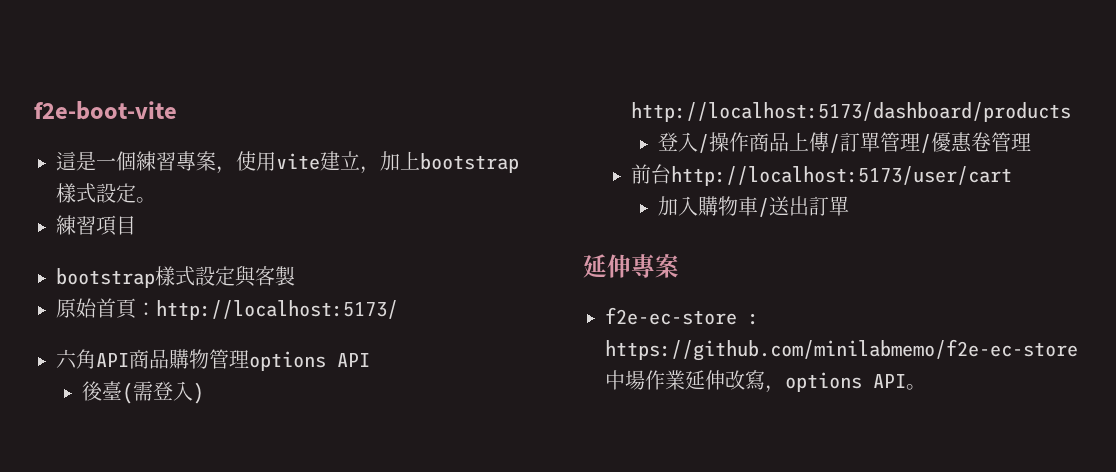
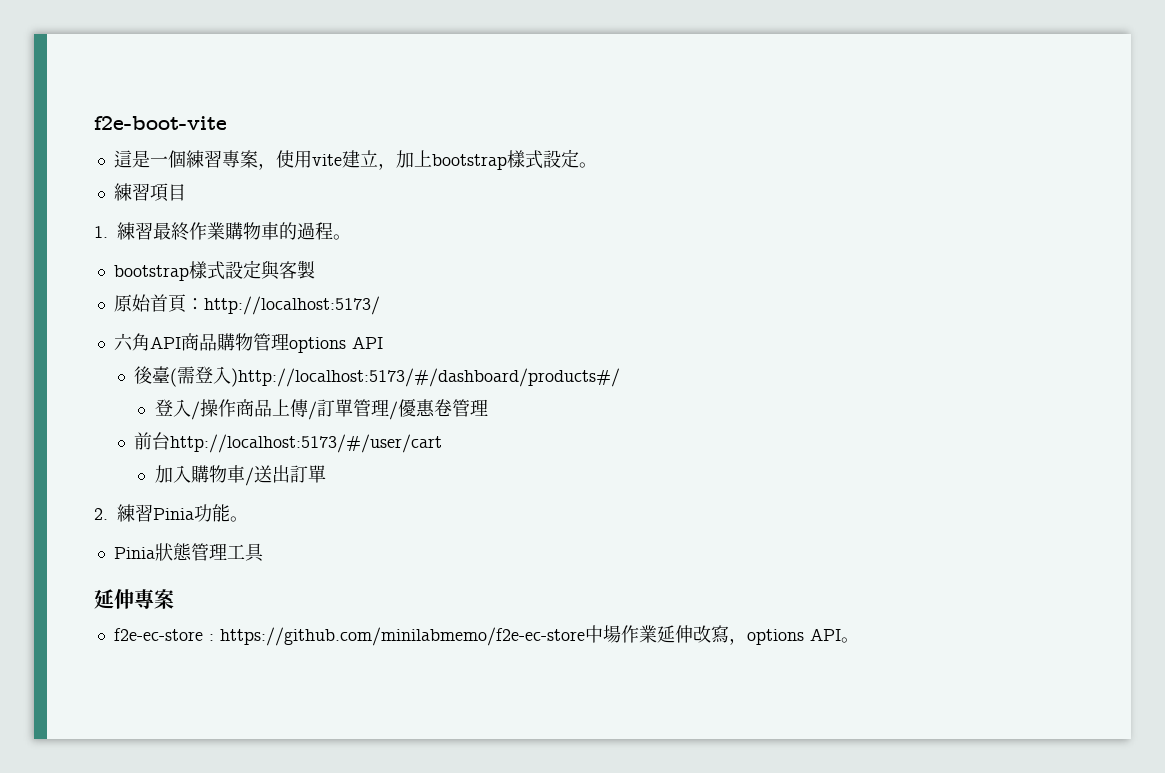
(136, 225) none -> [94,222,351,241] // 1.練習最終作業購物車的過程。
[193,382,205,404] [631,102,1072,122] ) http://localhost:5173/dashboard/products -> [231,368,621,387] )http://localhost:5173/#/dashboard/products#/
[671,166,1013,186] http://localhost:5173/user/cart -> [170,434,443,453] http://localhost:5173/#/user/cart
(849, 206) none -> [94,504,248,522] [113,543,264,562] // 2.練習Pinia功能。 // Pinia狀態管理工具

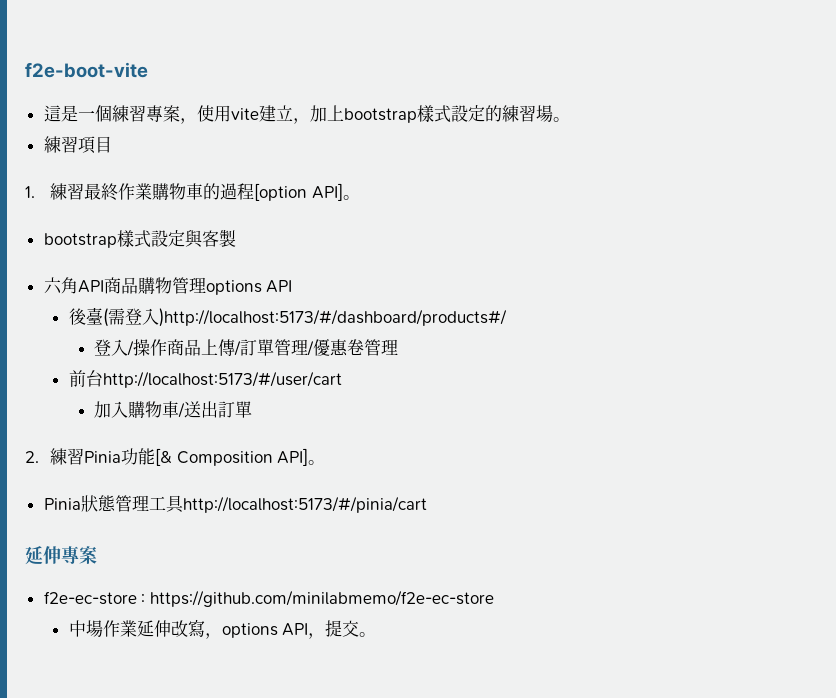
(579, 158) none -> [484,105,553,122] 的練習場
(333, 231) none -> [254,183,343,201] [option API]
[113,294,380,315] // 原始首頁：http://localhost:5173/ -> (236, 238) none
(230, 513) none -> [155,448,309,466] [& Composition API]
(264, 552) none -> [182,496,427,513] http://localhost:5173/#/pinia/cart
(585, 636) none -> (494, 598) //
(841, 634) none -> [308,620,360,639] ，提交

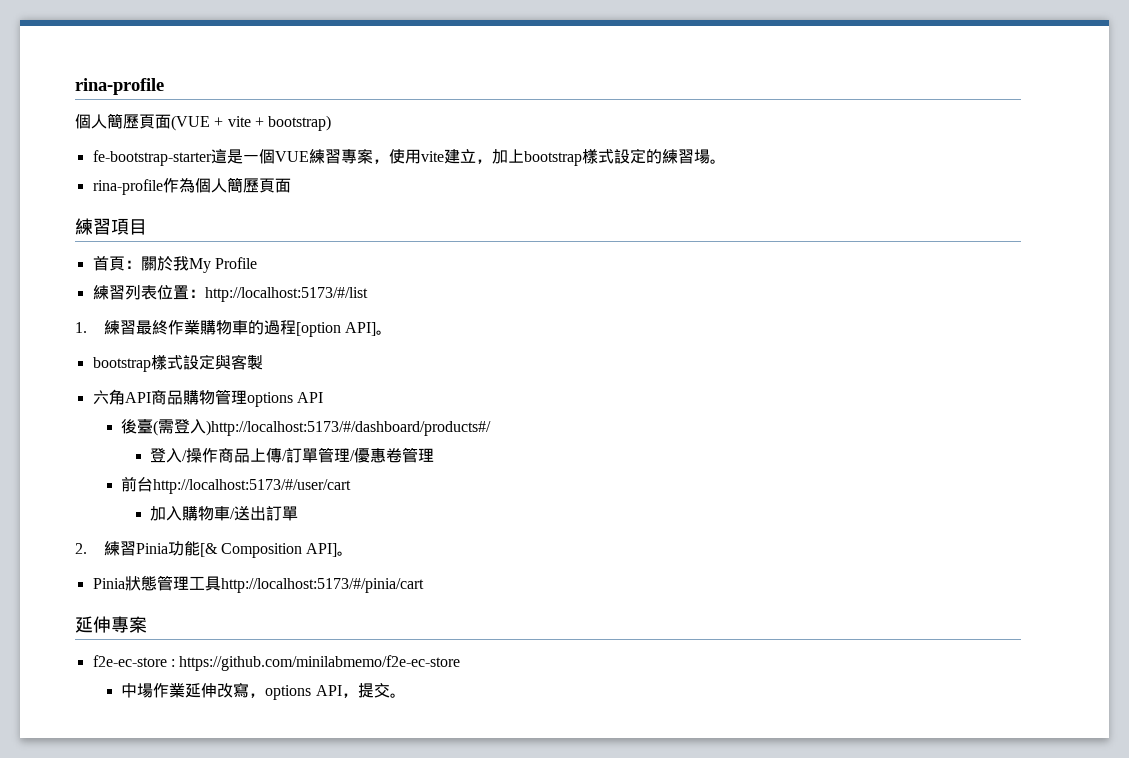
[25,62,148,78] f2e-boot-vite // -> [75,78,164,95] [75,113,332,131] [92,150,212,166] rina-profile // 個人簡歷頁面(VUE + vite + bootstrap) // fe-bootstrap-starter
(112, 113) none -> [274,151,309,162] VUE
[43,136,112,154] 練習項目 -> [92,177,291,195] [75,218,147,235] [92,256,257,273] [92,285,368,302] rina-profile作為個人簡歷頁面 // 練習項目 // 首頁：關於我My Profile // 練習列表位置：http://localhost:5173/#/list

